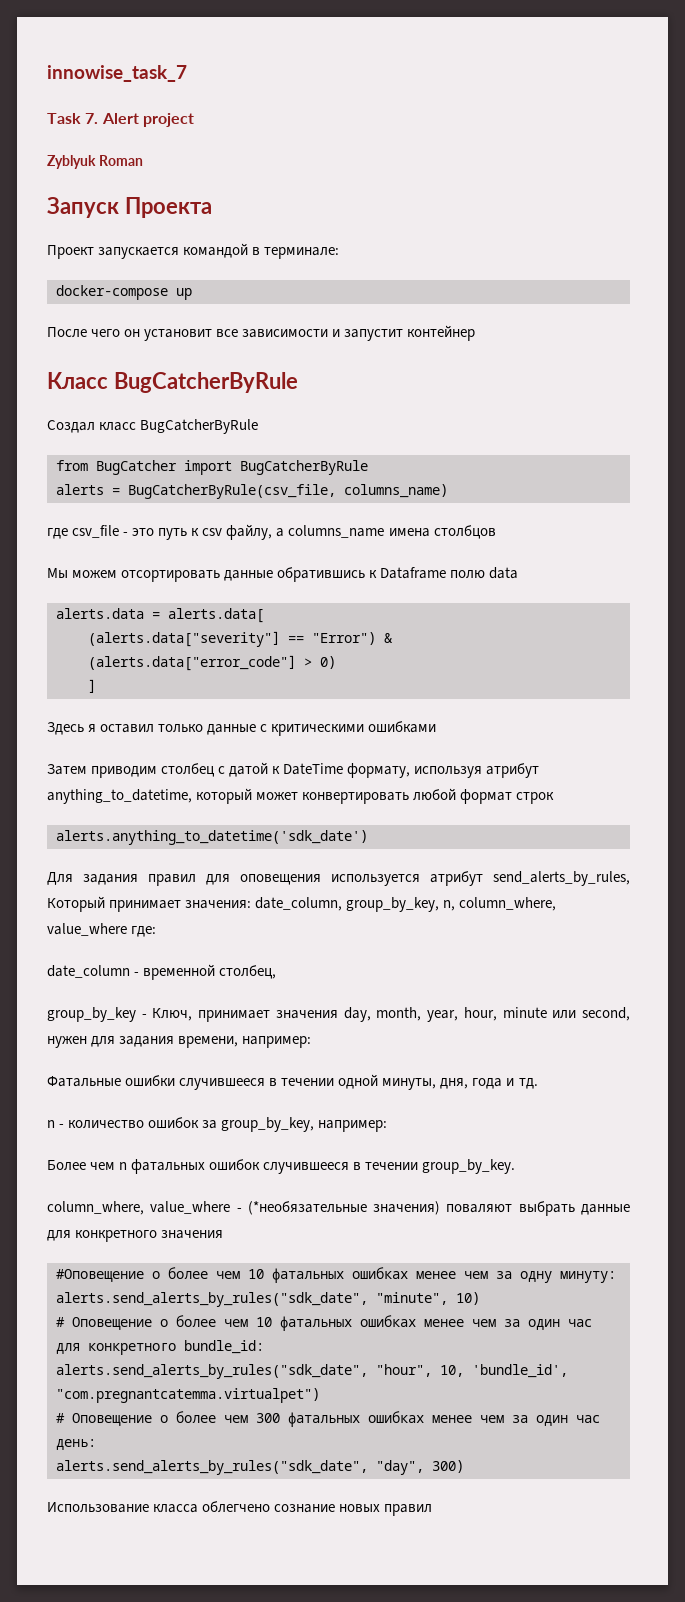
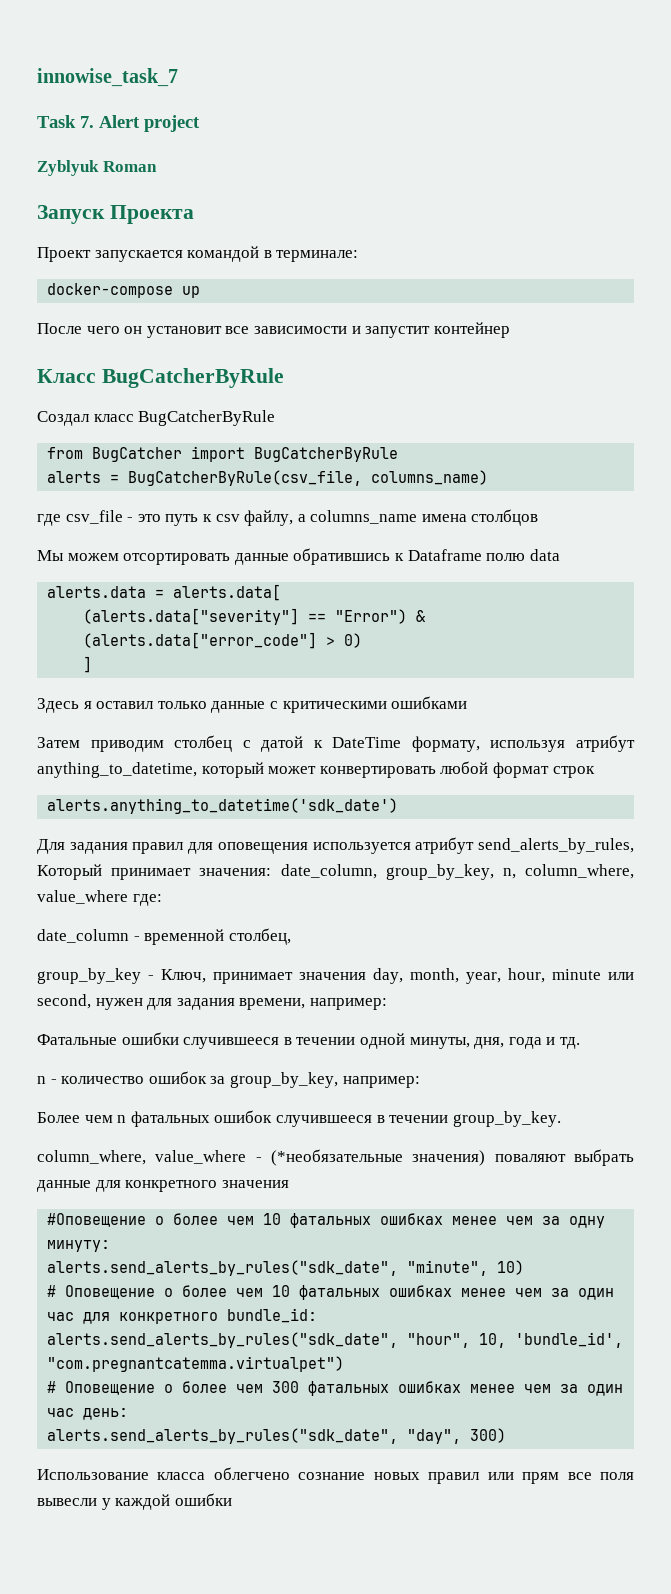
(433, 1510) none -> [487,1472,634,1484] [37,1493,232,1510] или прям все поля вывесли у каждой ошибки

